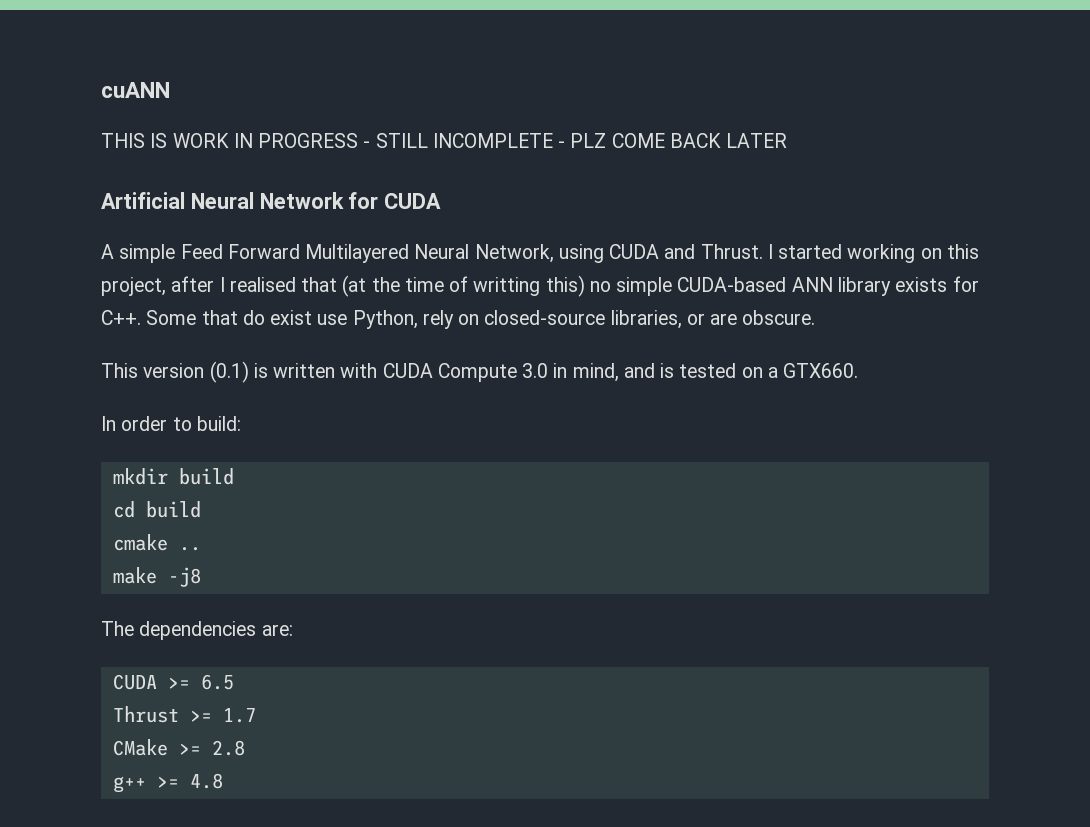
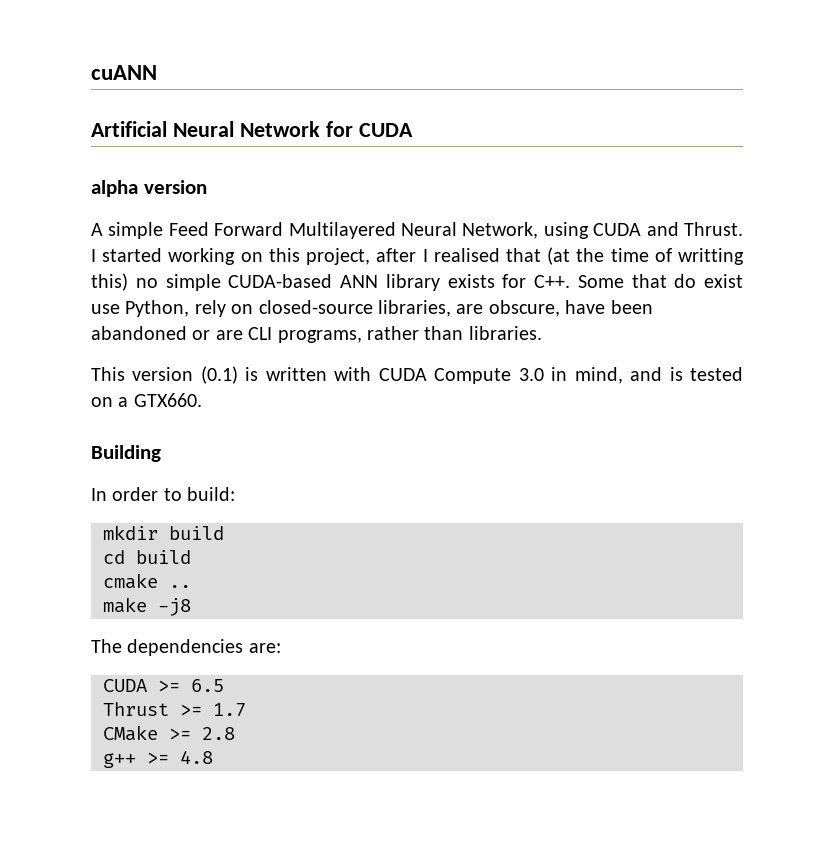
[101,133,788,148] // THIS IS WORK IN PROGRESS - STILL INCOMPLETE - PLZ COME BACK LATER -> (157, 72) none
(442, 201) none -> [91,180,207,197] // alpha version
[686,310,816,325] or are obscure. -> [456,300,653,317] [91,326,542,343] are obscure, have been abandoned or are CLI programs, rather than libraries.
(859, 370) none -> [91,445,161,462] // Building

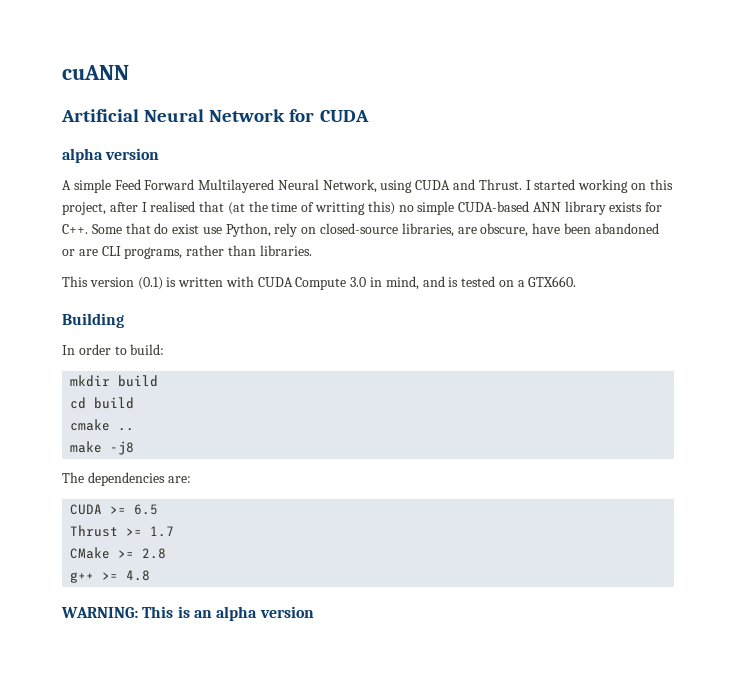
(213, 757) none -> [61,606,314,621] // WARNING: This is an alpha version

